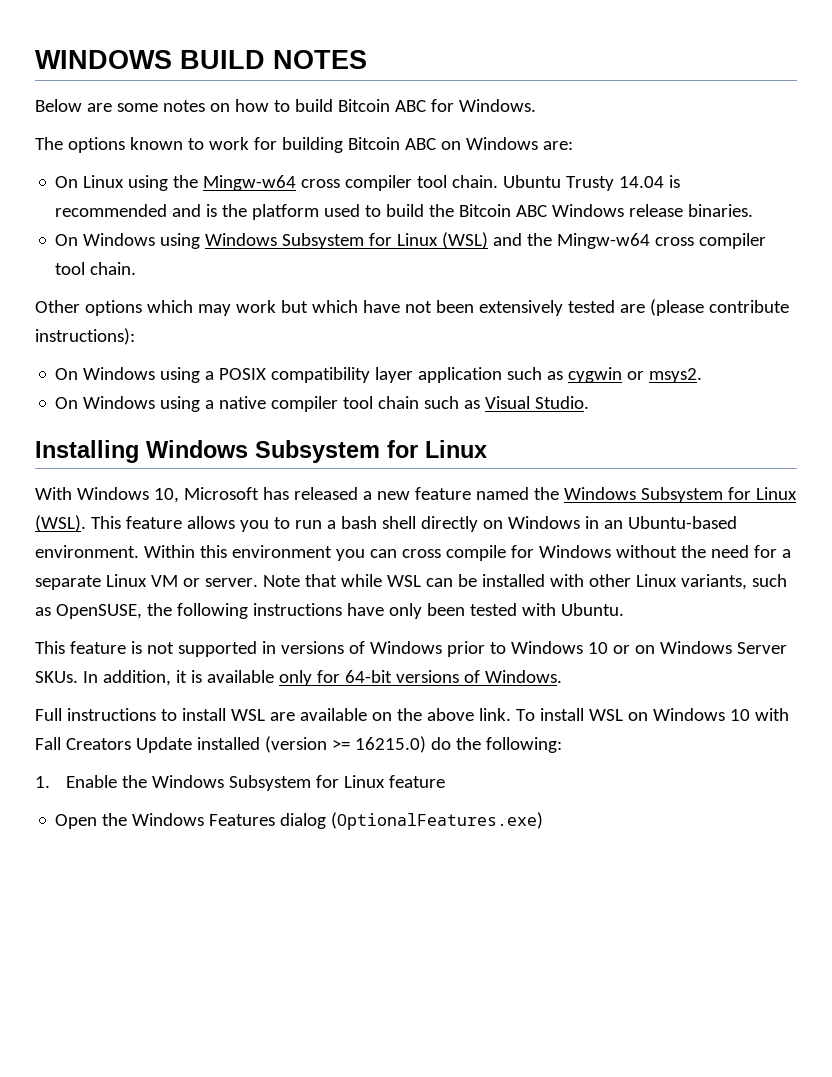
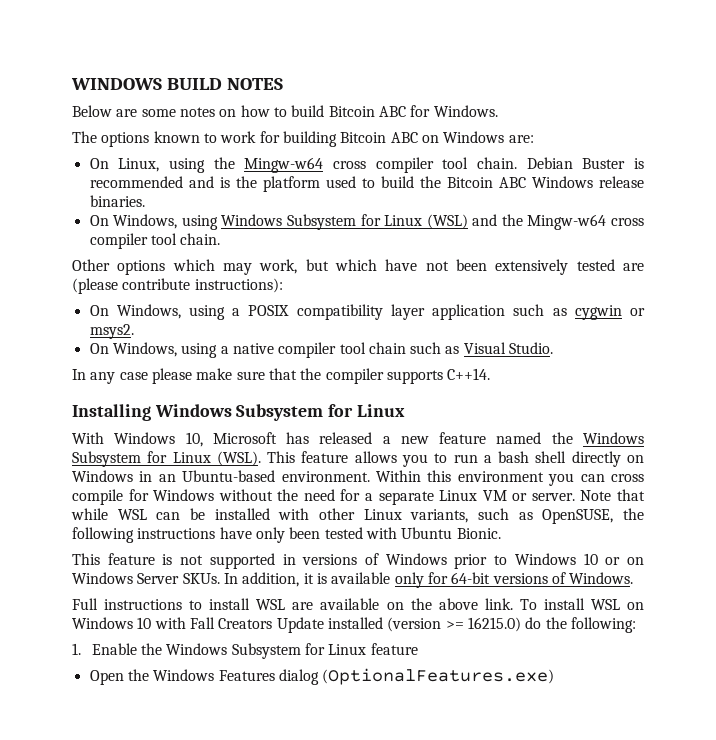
[83,175,125,188] Linux -> [118,158,160,172] Linux,
[503,175,665,191] Ubuntu Trusty 14.04 -> [526,157,626,169] Debian Buster
[83,233,156,246] Windows -> [113,214,178,229] Windows,
[235,300,276,313] work -> [259,259,298,274] work,
[83,367,156,380] Windows -> [116,304,181,319] Windows,
[83,396,156,409] Windows -> [112,342,177,357] Windows,
(590, 402) none -> [72,368,491,384] // In any case please make sure that the compiler supports C++14.
[560,603,624,616] Ubuntu. -> [401,527,501,539] Ubuntu Bionic.

